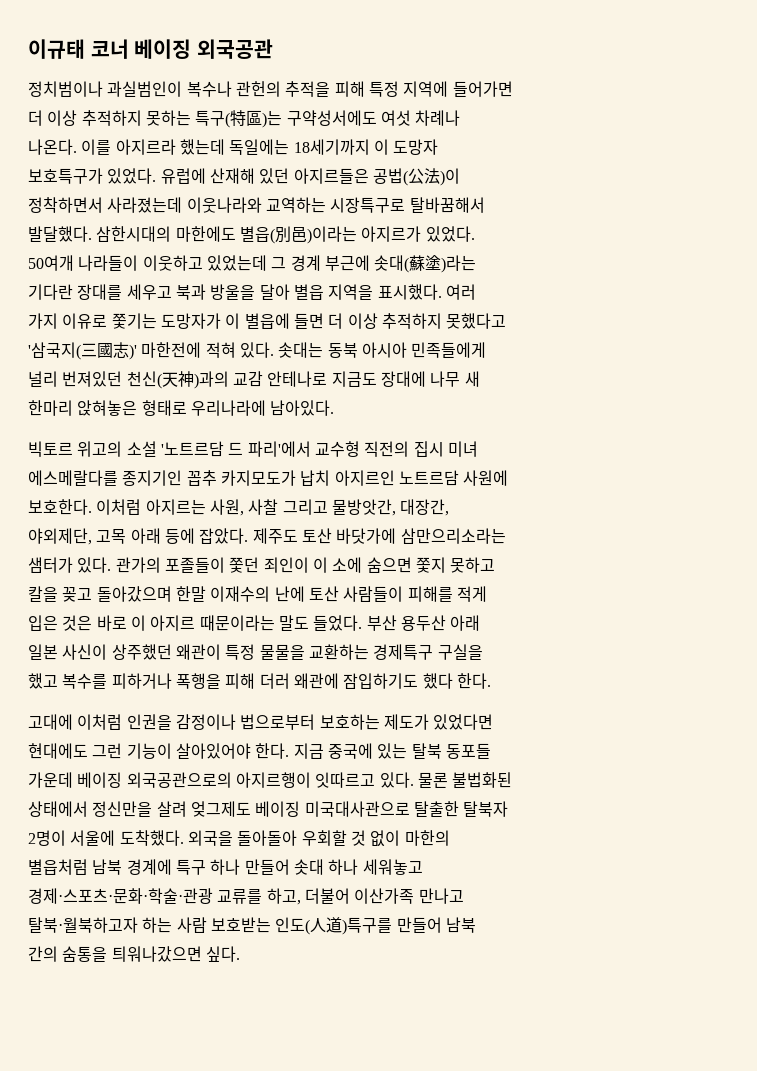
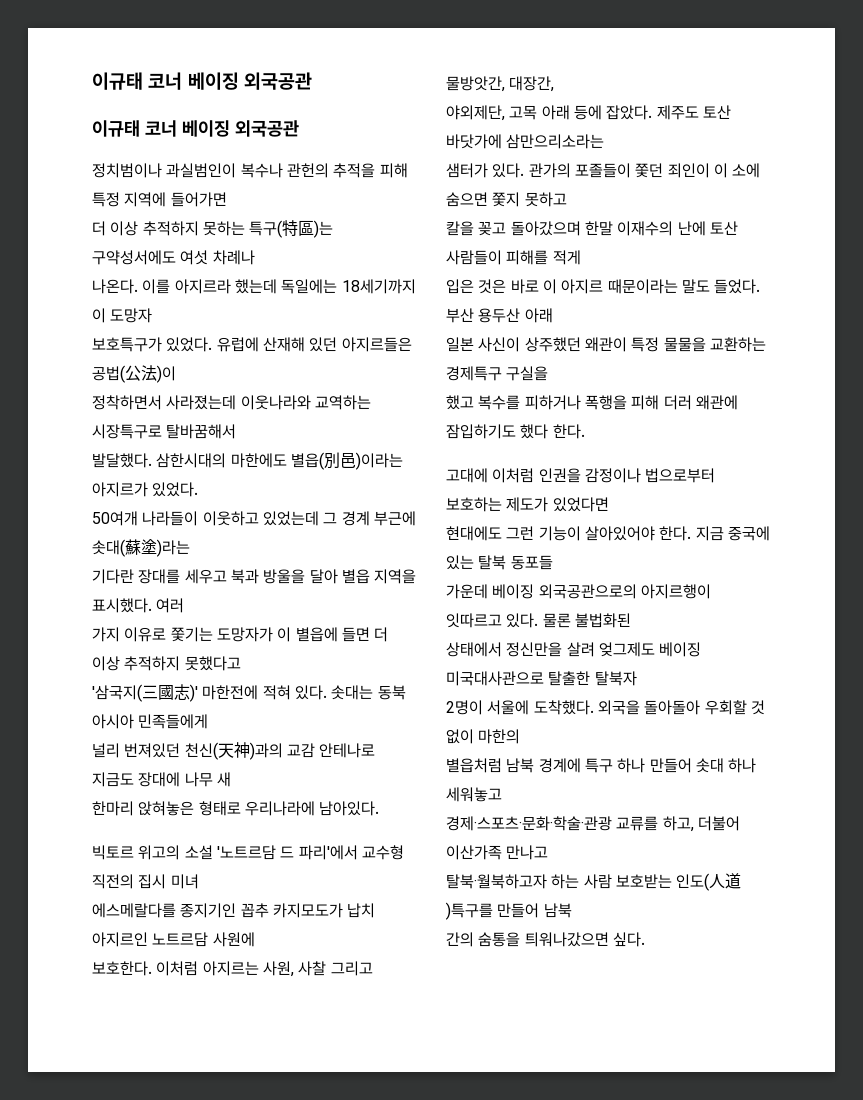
[28,39,273,59] 이규태 코너 베이징 외국공관 -> [92,72,312,90] [92,120,299,137] 이규태 코너 베이징 외국공관 // 이규태 코너 베이징 외국공관

